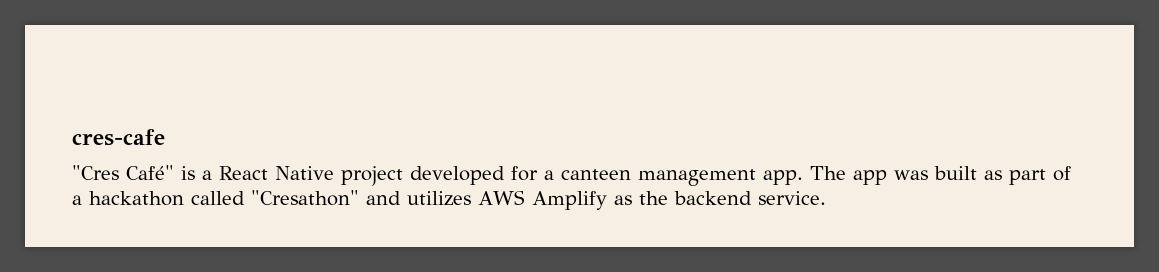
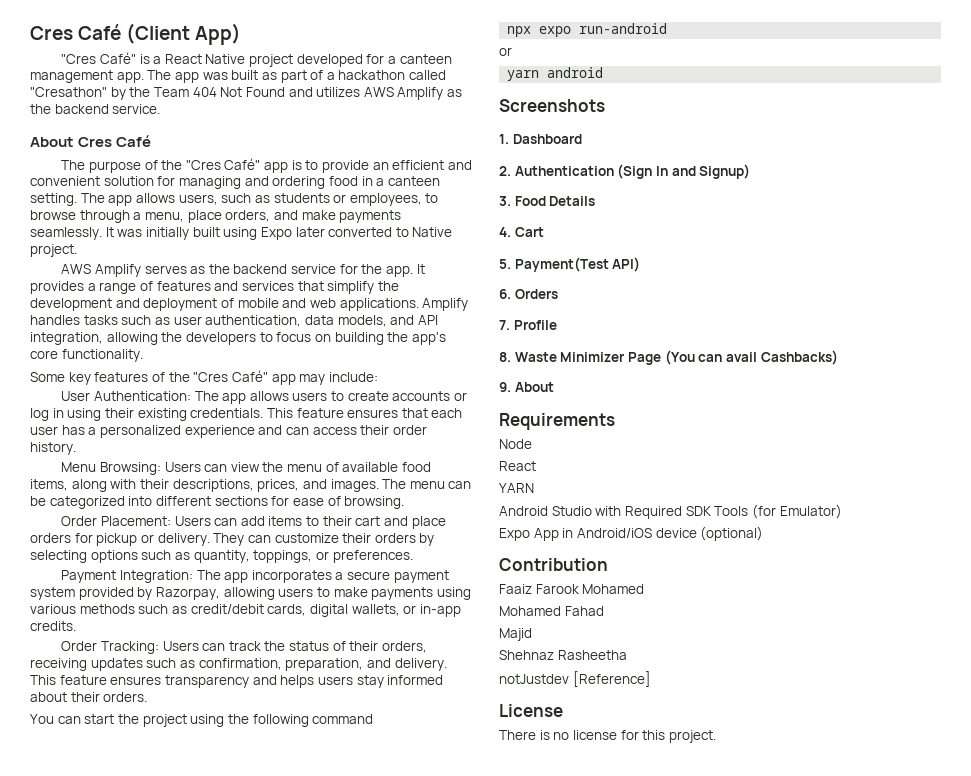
[72,129,165,146] cres-cafe -> [30,23,242,45] Cres Café (Client App)
(359, 198) none -> [110,87,285,100] by the Team 404 Not Found
(826, 198) none -> [30,135,152,147] [61,158,472,173] [30,176,440,189] [30,193,439,206] [30,210,402,223] [30,227,453,240] [30,244,77,257] [61,264,425,277] [30,281,399,294] [30,298,469,311] [30,315,438,327] [30,332,446,345] [30,349,143,362] [30,370,378,385] [61,391,468,404] [30,408,463,421] [30,425,427,438] [30,442,76,455] [61,462,432,475] [30,479,472,492] [30,496,405,509] [61,516,446,529] [30,533,435,546] [30,550,413,563] [61,570,449,583] [30,587,471,600] [30,604,461,617] [30,621,76,631] [61,641,428,654] [30,658,447,671] [30,675,444,688] [30,692,148,702] [30,714,374,727] [507,23,668,37] [499,47,512,56] [507,67,604,81] [499,99,605,112] [499,134,582,144] [499,164,751,179] [499,196,596,206] [499,227,544,237] [499,257,641,272] [499,289,558,299] [499,320,557,330] [499,350,838,365] [499,382,554,392] [499,413,615,430] [499,439,532,449] [499,461,536,471] [499,483,534,493] [499,504,842,519] [499,526,764,541] [499,558,608,571] [499,584,645,594] [499,606,604,616] [499,628,532,641] [499,650,627,660] [499,671,651,687] [499,704,563,717] [499,730,716,743] // About Cres Café // The purpose of the "Cres Café" app is to provide an efficient and convenient solution for managing and ordering food in a canteen setting. The app allows users, such as students or employees, to browse through a menu, place orders, and make payments seamlessly. It was initially built using Expo later converted to Native project. // AWS Amplify serves as the backend service for the app. It provides a range of features and services that simplify the development and deployment of mobile and web applications. Amplify handles tasks such as user authentication, data models, and API integration, allowing the developers to focus on building the app's core functionality. // Some key features of the "Cres Café" app may include: // User Authentication: The app allows users to create accounts or log in using their existing credentials. This feature ensures that each user has a personalized experience and can access their order history. // Menu Browsing: Users can view the menu of available food items, along with their descriptions, prices, and images. The menu can be categorized into different sections for ease of browsing. // Order Placement: Users can add items to their cart and place orders for pickup or delivery. They can customize their orders by selecting options such as quantity, toppings, or preferences. // Payment Integration: The app incorporates a secure payment system provided by Razorpay, allowing users to make payments using various methods such as credit/debit cards, digital wallets, or in-app credits. // Order Tracking: Users can track the status of their orders, receiving updates such as confirmation, preparation, and delivery. This feature ensures transparency and helps users stay informed about their orders. // You can start the project using the following command // npx expo run-android // or // yarn android // Screenshots // 1. Dashboard // 2. Authentication (Sign In and Signup) // 3. Food Details // 4. Cart // 5. Payment(Test API) // 6. Orders // 7. Profile // 8. Waste Minimizer Page (You can avail Cashbacks) // 9. About // Requirements // Node // React // YARN // Android Studio with Required SDK Tools (for Emulator) // Expo App in Android/iOS device (optional) // Contribution // Faaiz Farook Mohamed // Mohamed Fahad // Majid // Shehnaz Rasheetha // notJustdev [Reference] // License // There is no license for this project.

